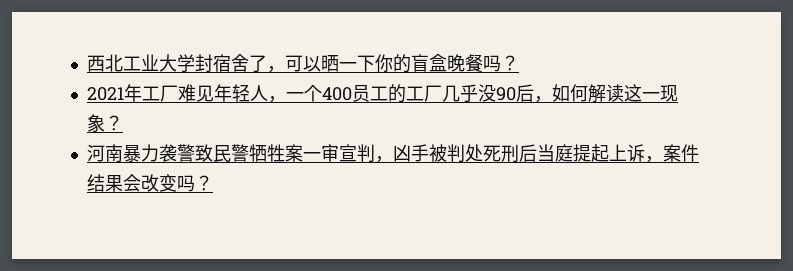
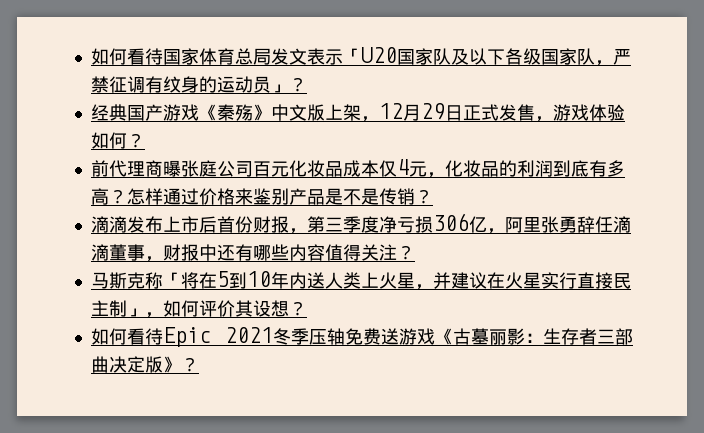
[86,54,519,73] [86,84,678,103] [86,114,123,132] [86,144,699,163] [86,174,195,192] 西北工业大学封宿舍了，可以晒一下你的盲盒晚餐吗？ // 2021年工厂难见年轻人，一个400员工的工厂几乎没90后，如何解读这一现象？ // 河南暴力袭警致民警牺牲案一审宣判，凶手被判处死刑后当庭提起上诉，案件结果会改变吗 -> [90,47,631,66] [90,76,307,93] [90,103,625,122] [90,132,145,149] [90,159,625,178] [90,188,433,205] [90,213,631,234] [90,244,415,262] [90,271,631,290] [90,300,307,318] [90,327,633,347] [90,356,181,373] 如何看待国家体育总局发文表示「U20国家队及以下各级国家队，严禁征调有纹身的运动员」？ // 经典国产游戏《秦殇》中文版上架，12月29日正式发售，游戏体验如何？ // 前代理商曝张庭公司百元化妆品成本仅4元，化妆品的利润到底有多高？怎样通过价格来鉴别产品是不是传销？ // 滴滴发布上市后首份财报，第三季度净亏损306亿，阿里张勇辞任滴滴董事，财报中还有哪些内容值得关注？ // 马斯克称「将在5到10年内送人类上火星，并建议在火星实行直接民主制」，如何评价其设想？ // 如何看待Epic 2021冬季压轴免费送游戏《古墓丽影：生存者三部曲决定版》

